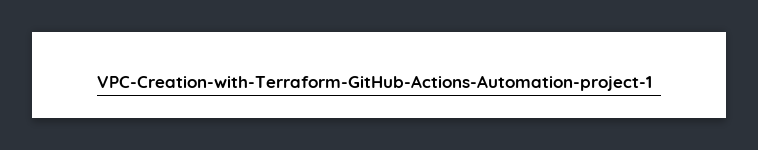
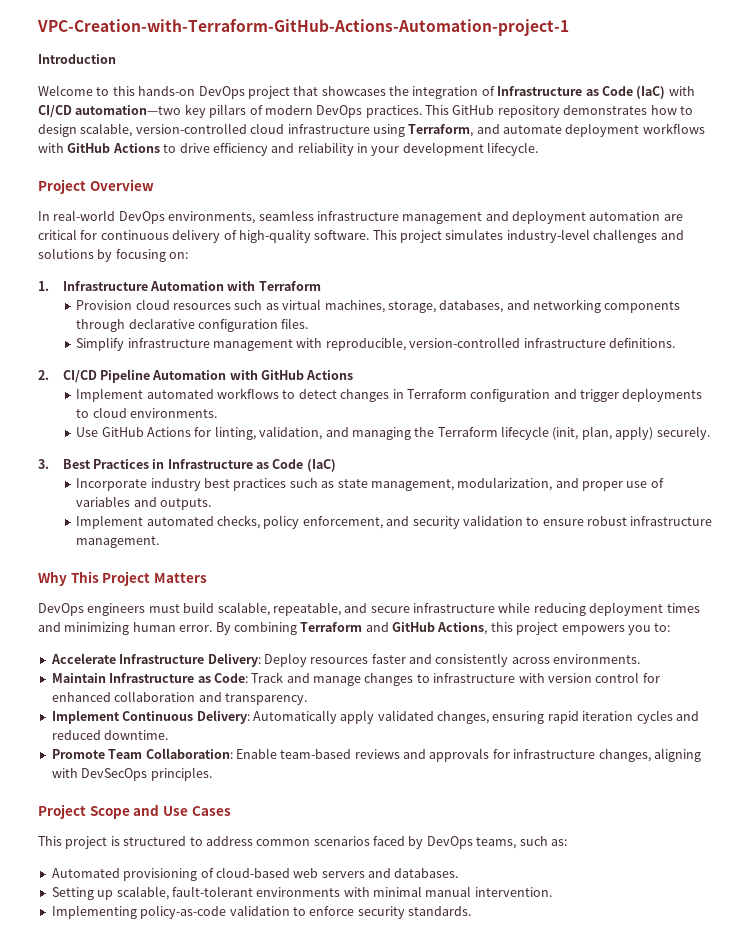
(652, 83) none -> [38,54,116,64] [38,85,695,99] [38,104,693,118] [38,123,705,137] [38,142,539,156] [38,179,154,194] [38,210,683,224] [38,229,684,243] [38,248,189,262] [38,281,321,291] [76,299,681,313] [76,318,309,332] [76,337,675,351] [38,369,354,383] [76,388,703,402] [76,407,218,418] [76,426,710,440] [38,459,336,472] [76,477,664,491] [76,496,212,510] [76,515,713,529] [76,536,160,548] [38,571,207,586] [38,602,700,616] [38,622,671,635] [50,653,641,667] [51,672,660,686] [51,691,307,705] [51,710,699,724] [51,730,169,740] [51,748,701,762] [51,767,212,781] [38,804,231,819] [38,836,567,849] [51,867,459,881] [51,886,552,900] [51,905,471,919] // Introduction // Welcome to this hands-on DevOps project that showcases the integration of Infrastructure as Code (IaC) with CI/CD automation—two key pillars of modern DevOps practices. This GitHub repository demonstrates how to design scalable, version-controlled cloud infrastructure using Terraform, and automate deployment workflows with GitHub Actions to drive efficiency and reliability in your development lifecycle. // Project Overview // In real-world DevOps environments, seamless infrastructure management and deployment automation are critical for continuous delivery of high-quality software. This project simulates industry-level challenges and solutions by focusing on: // 1. Infrastructure Automation with Terraform // Provision cloud resources such as virtual machines, storage, databases, and networking components through declarative configuration files. // Simplify infrastructure management with reproducible, version-controlled infrastructure definitions. // 2. CI/CD Pipeline Automation with GitHub Actions // Implement automated workflows to detect changes in Terraform configuration and trigger deployments to cloud environments. // Use GitHub Actions for linting, validation, and managing the Terraform lifecycle (init, plan, apply) securely. // 3. Best Practices in Infrastructure as Code (IaC) // Incorporate industry best practices such as state management, modularization, and proper use of variables and outputs. // Implement automated checks, policy enforcement, and security validation to ensure robust infrastructure management. // Why This Project Matters // DevOps engineers must build scalable, repeatable, and secure infrastructure while reducing deployment times and minimizing human error. By combining Terraform and GitHub Actions, this project empowers you to: // Accelerate Infrastructure Delivery: Deploy resources faster and consistently across environments. // Maintain Infrastructure as Code: Track and manage changes to infrastructure with version control for enhanced collaboration and transparency. // Implement Continuous Delivery: Automatically apply validated changes, ensuring rapid iteration cycles and reduced downtime. // Promote Team Collaboration: Enable team-based reviews and approvals for infrastructure changes, aligning with DevSecOps principles. // Project Scope and Use Cases // This project is structured to address common scenarios faced by DevOps teams, such as: // Automated provisioning of cloud-based web servers and databases. // Setting up scalable, fault-tolerant environments with minimal manual intervention. // Implementing policy-as-code validation to enforce security standards.

